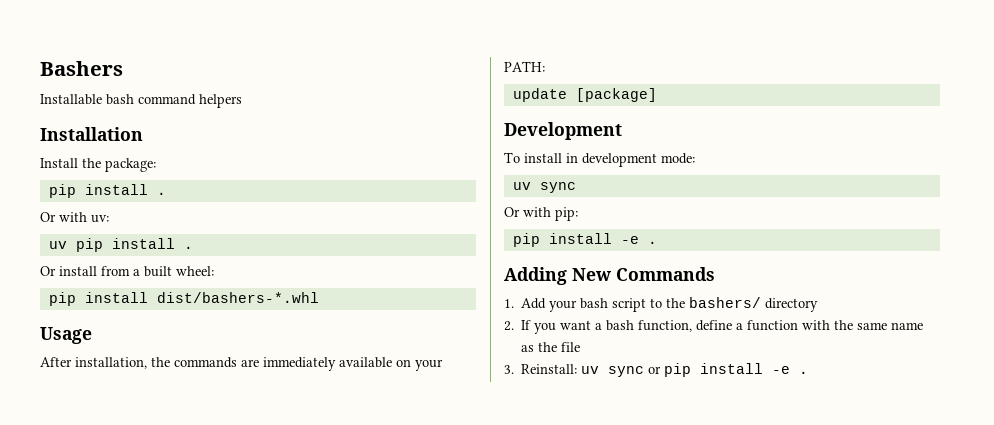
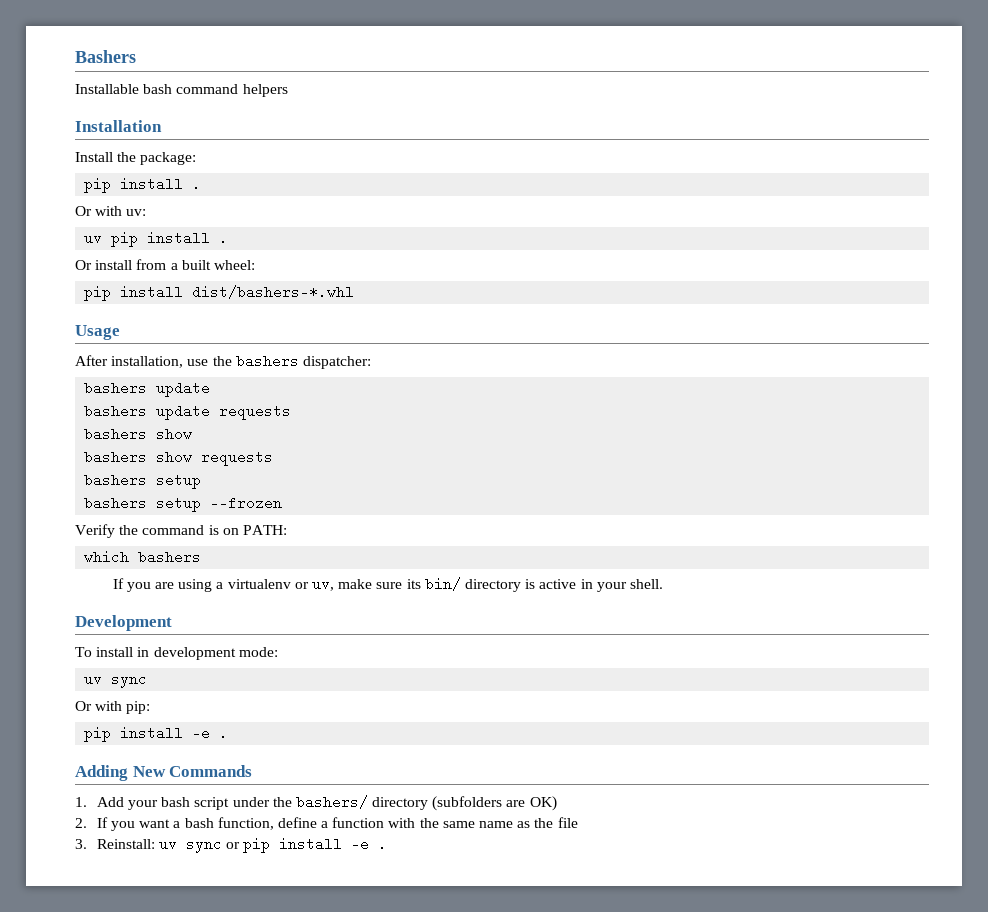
[151,357,443,371] [504,61,545,72] [512,88,657,102] the commands are immediately available on your PATH: // update [package] -> [187,354,371,369] [84,381,211,397] [84,404,292,420] [84,427,193,441] [84,450,274,466] [84,473,202,489] [84,496,283,512] [75,524,287,538] [84,550,202,564] [112,577,663,592] use the bashers dispatcher: // bashers update // bashers update requests // bashers show // bashers show requests // bashers setup // bashers setup --frozen // Verify the command is on PATH: // which bashers // If you are using a virtualenv or uv, make sure its bin/ directory is active in your shell.
[650,298,663,308] to -> [232,797,270,807] under
(819, 305) none -> [432,796,557,811] (subfolders are OK)

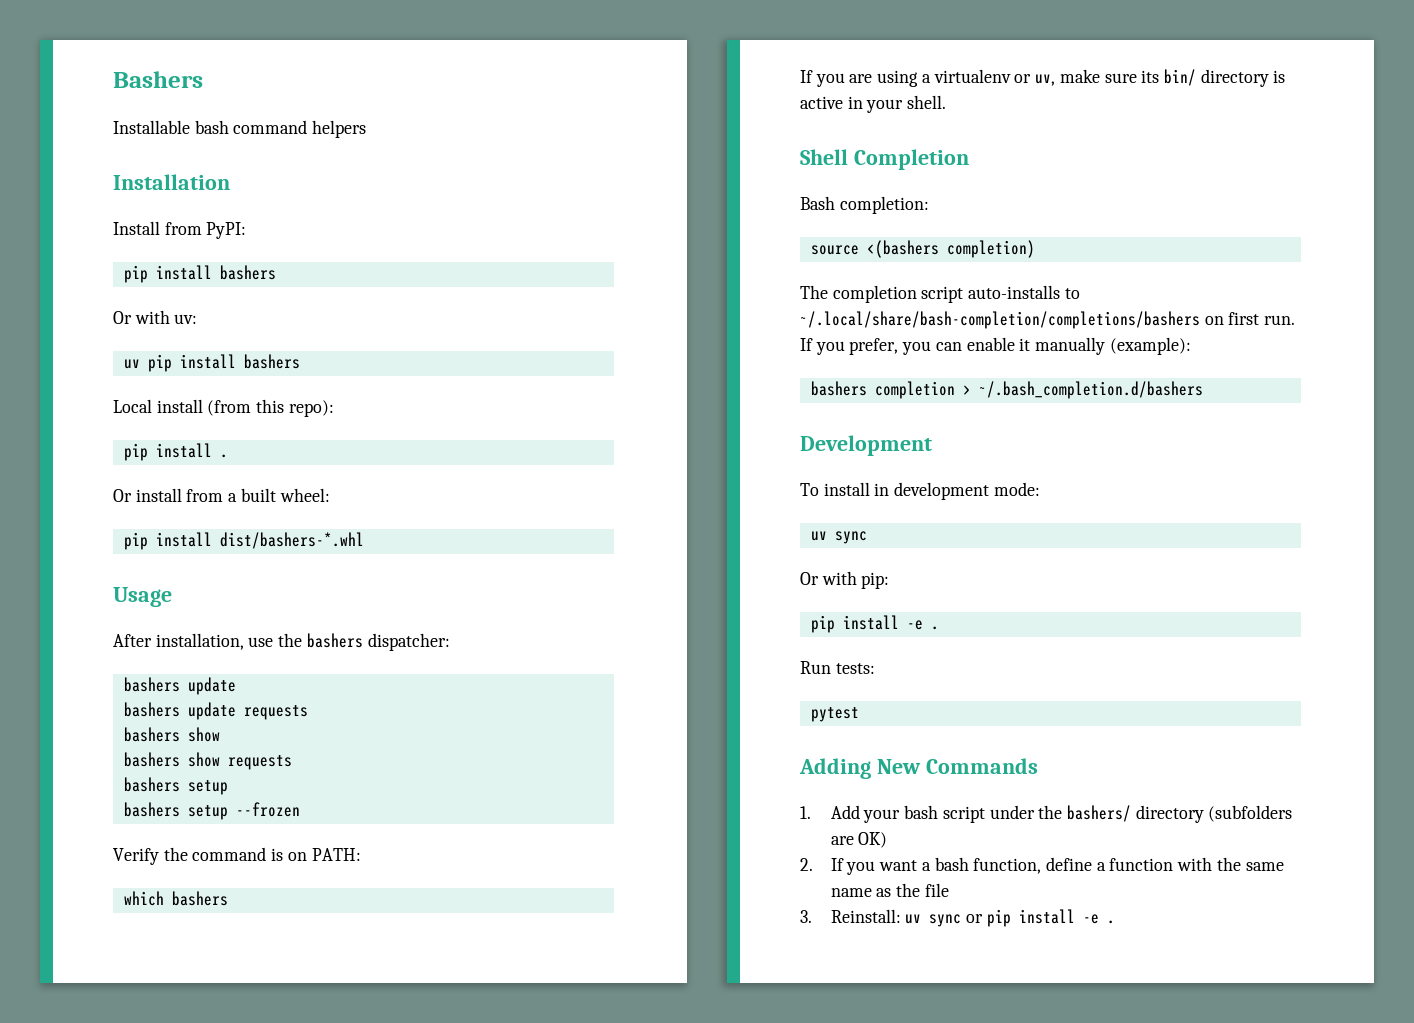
[117,152,197,165] [84,177,202,193] the package: // pip install . -> [164,222,247,239] [123,265,276,283] from PyPI: // pip install bashers
(211, 238) none -> [243,354,300,369] [113,399,334,417] [123,443,212,461] bashers // Local install (from this repo): // pip install
(663, 584) none -> [800,149,969,170] [800,196,929,214] [810,240,1035,258] [800,285,1080,303] [800,311,1296,329] [800,337,1191,355] [810,381,1203,399] // Shell Completion // Bash completion: // source <(bashers completion) // The completion script auto-installs to ~/.local/share/bash-completion/completions/bashers on first run. If you prefer, you can enable it manually (example): // bashers completion > ~/.bash_completion.d/bashers
(229, 733) none -> [800,661,875,674] [810,707,859,722] // Run tests: // pytest

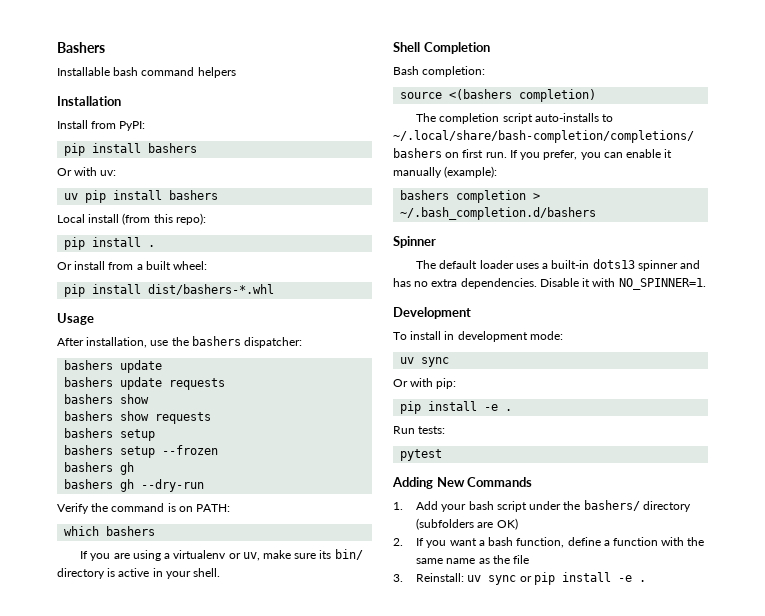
(300, 809) none -> [64,462,135,475] [64,479,205,492] // bashers gh // bashers gh --dry-run
(1203, 390) none -> [393,236,436,248] [416,259,700,271] [393,278,706,290] // Spinner // The default loader uses a built-in dots13 spinner and has no extra dependencies. Disable it with NO_SPINNER=1.

